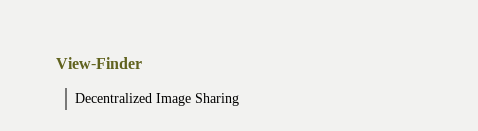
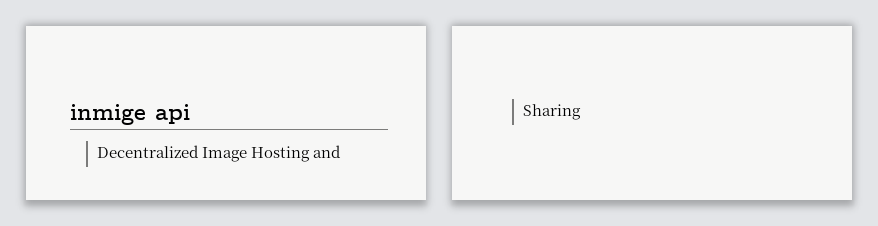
[56,57,142,69] View-Finder -> [70,104,190,125] inmige api
(191, 99) none -> [250,145,341,162] Hosting and

